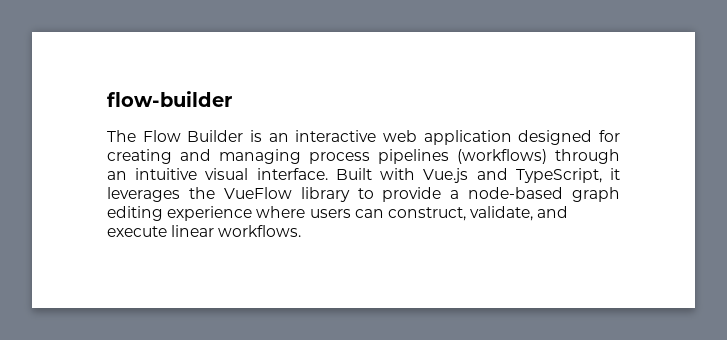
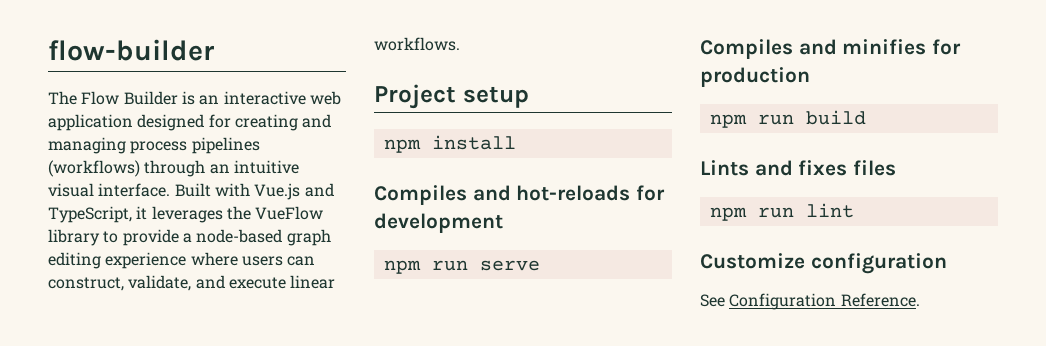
(302, 231) none -> [374,84,529,109] [383,135,516,153] [374,185,666,205] [374,213,503,233] [383,260,540,274] [700,39,962,59] [700,67,810,87] [709,110,866,128] [700,160,897,176] [709,203,854,221] [700,253,947,274] [700,293,920,310] // Project setup // npm install // Compiles and hot-reloads for development // npm run serve // Compiles and minifies for production // npm run build // Lints and fixes files // npm run lint // Customize configuration // See Configuration Reference.

